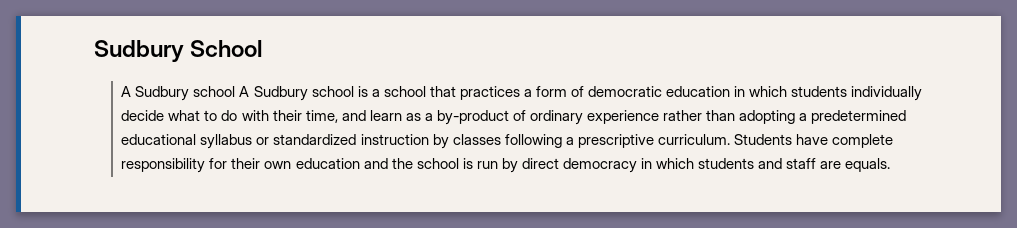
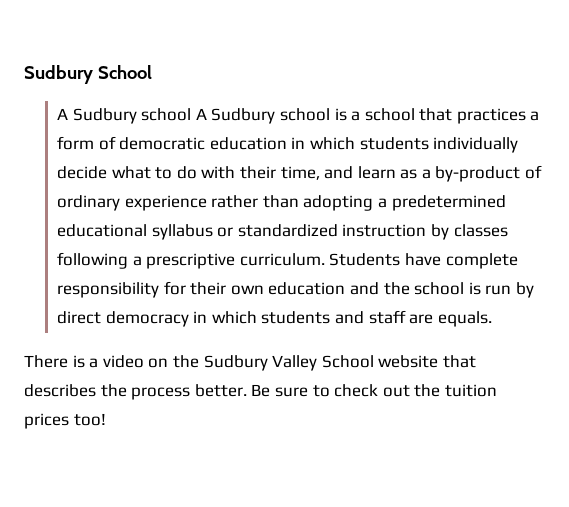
(891, 165) none -> [24,355,476,371] [24,384,497,400] [24,413,106,429] // There is a video on the Sudbury Valley School website that describes the process better. Be sure to check out the tuition prices too!

